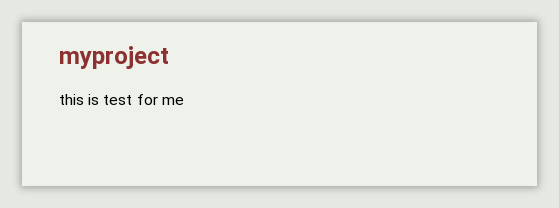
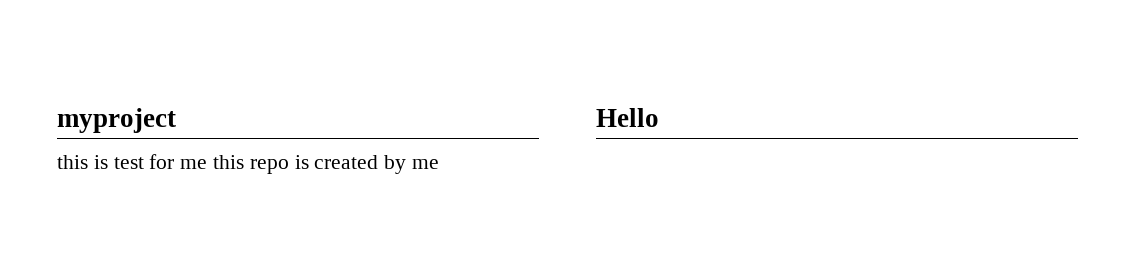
(184, 101) none -> [213,155,440,174] [596,108,659,127] this repo is created by me // Hello

